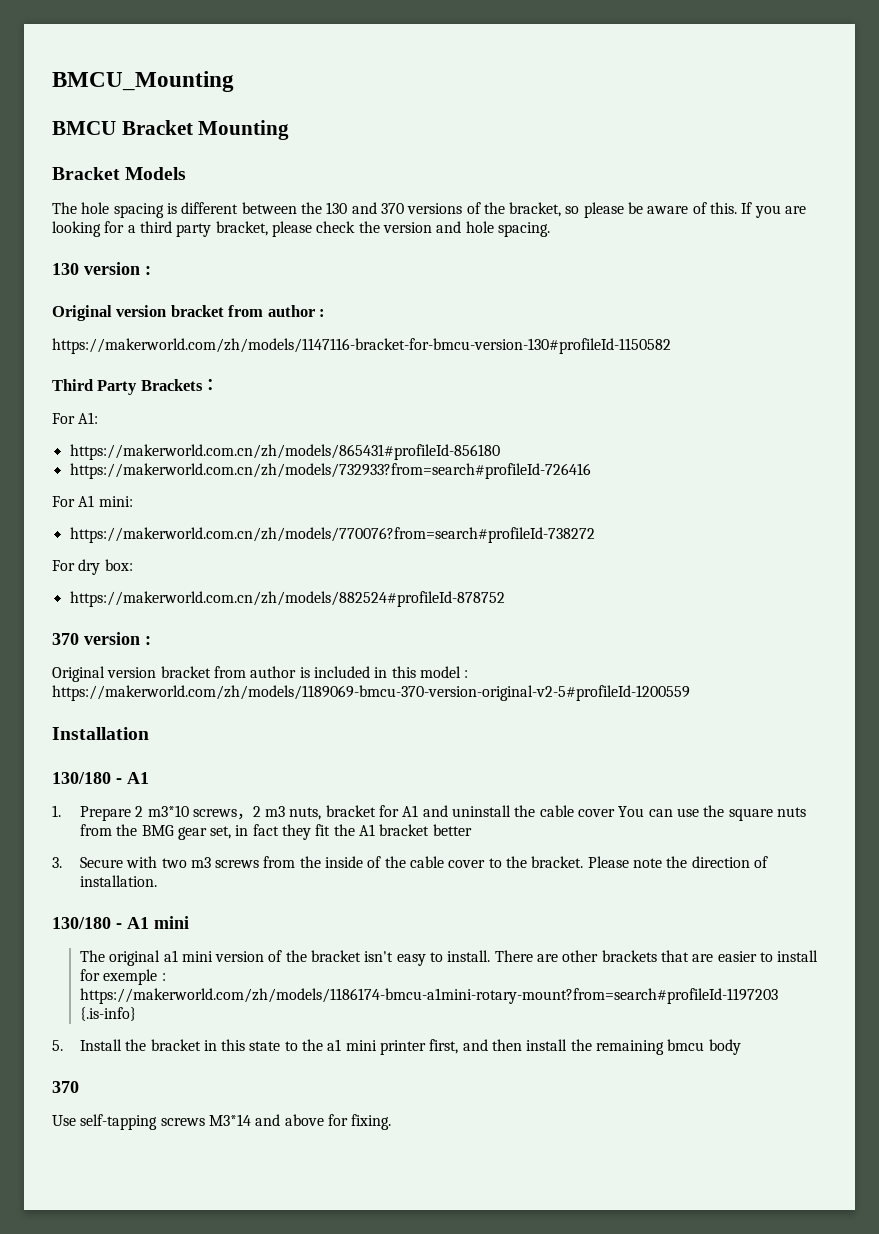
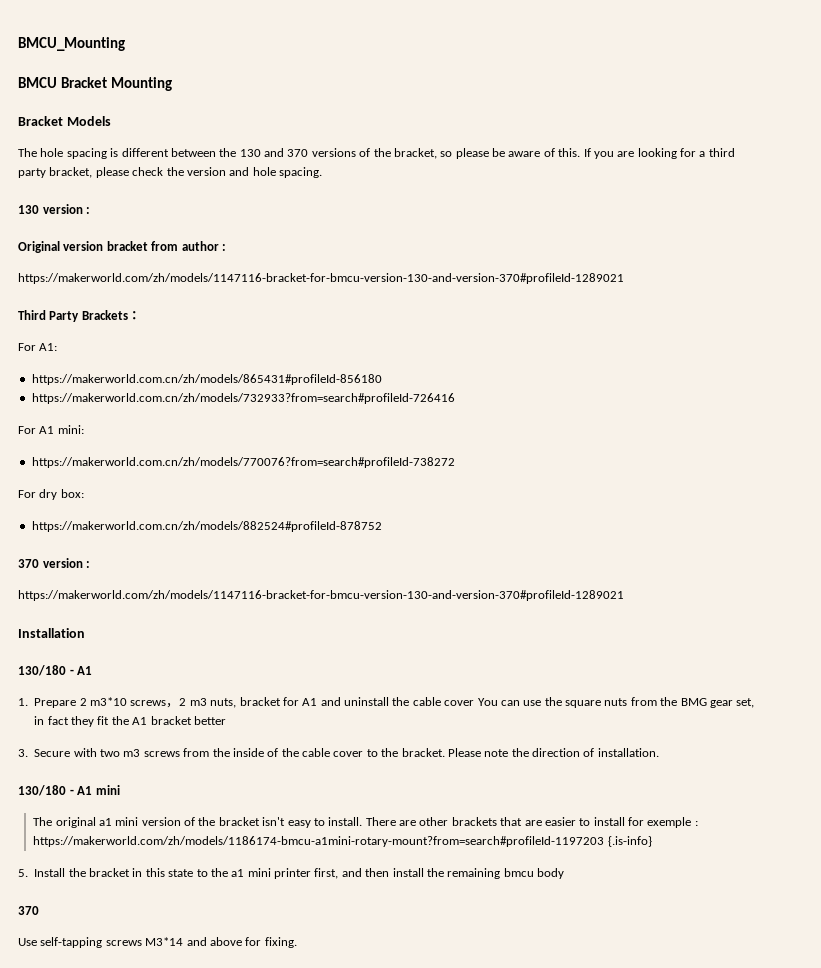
[52,338,671,354] https://makerworld.com/zh/models/1147116-bracket-for-bmcu-version-130#profileId-1150582 -> [18,273,624,284] https://makerworld.com/zh/models/1147116-bracket-for-bmcu-version-130-and-version-370#profileId-1289021
[52,666,469,682] [52,685,690,701] Original version bracket from author is included in this model : https://makerworld.com/zh/models/1189069-bmcu-370-version-original-v2-5#profileId-1200559 -> [18,590,624,601] https://makerworld.com/zh/models/1147116-bracket-for-bmcu-version-130-and-version-370#profileId-1289021

